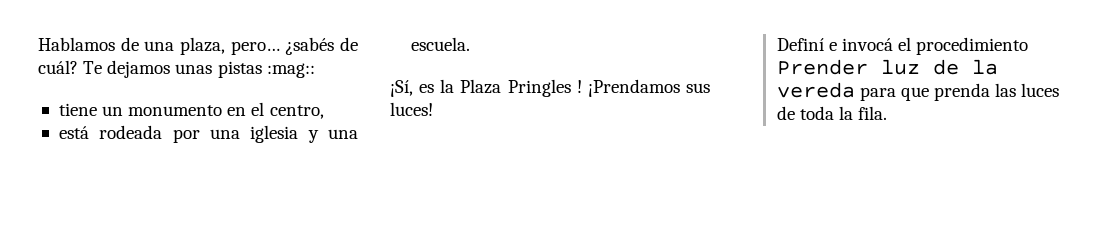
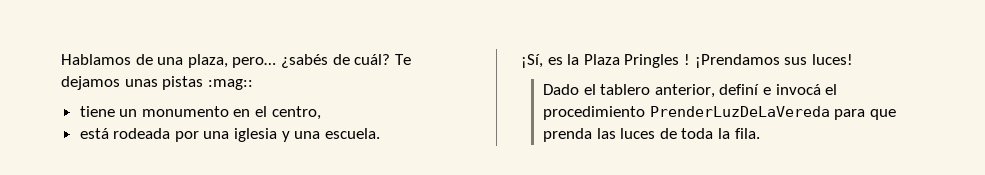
[776,37,1029,55] [776,59,998,75] [776,82,855,98] Definí e invocá el procedimiento Prender luz de la vereda -> [542,84,838,98] [542,106,830,120] Dado el tablero anterior, definí e invocá el procedimiento PrenderLuzDeLaVereda

